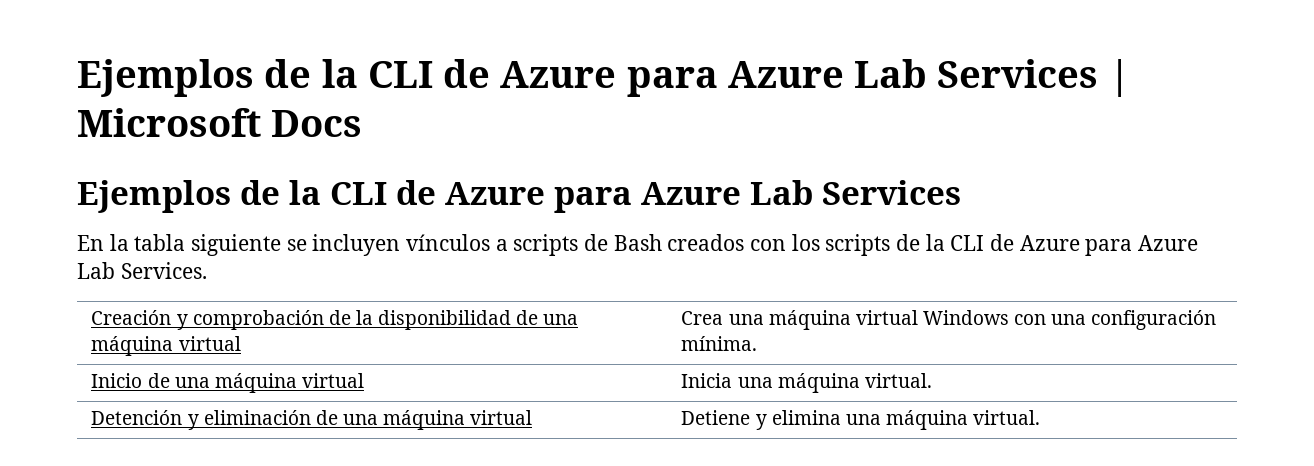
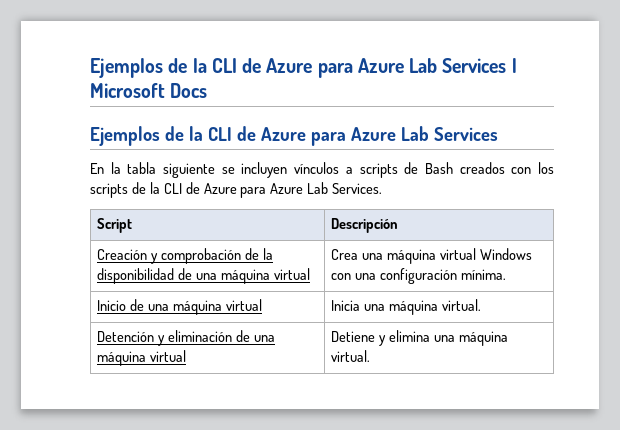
(207, 270) none -> [97,218,133,233] [331,218,399,233] // Script | Descripción

